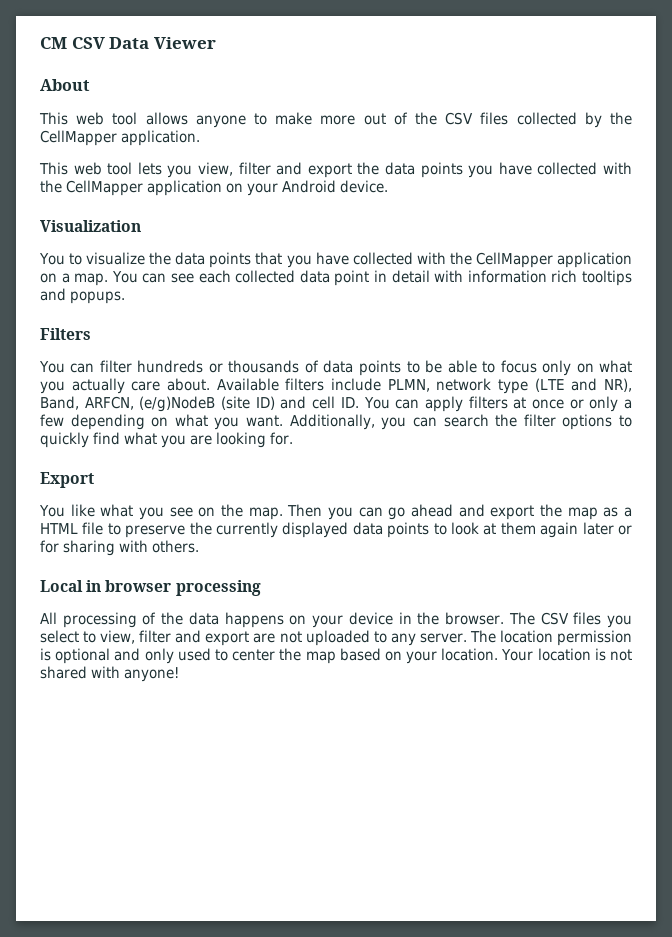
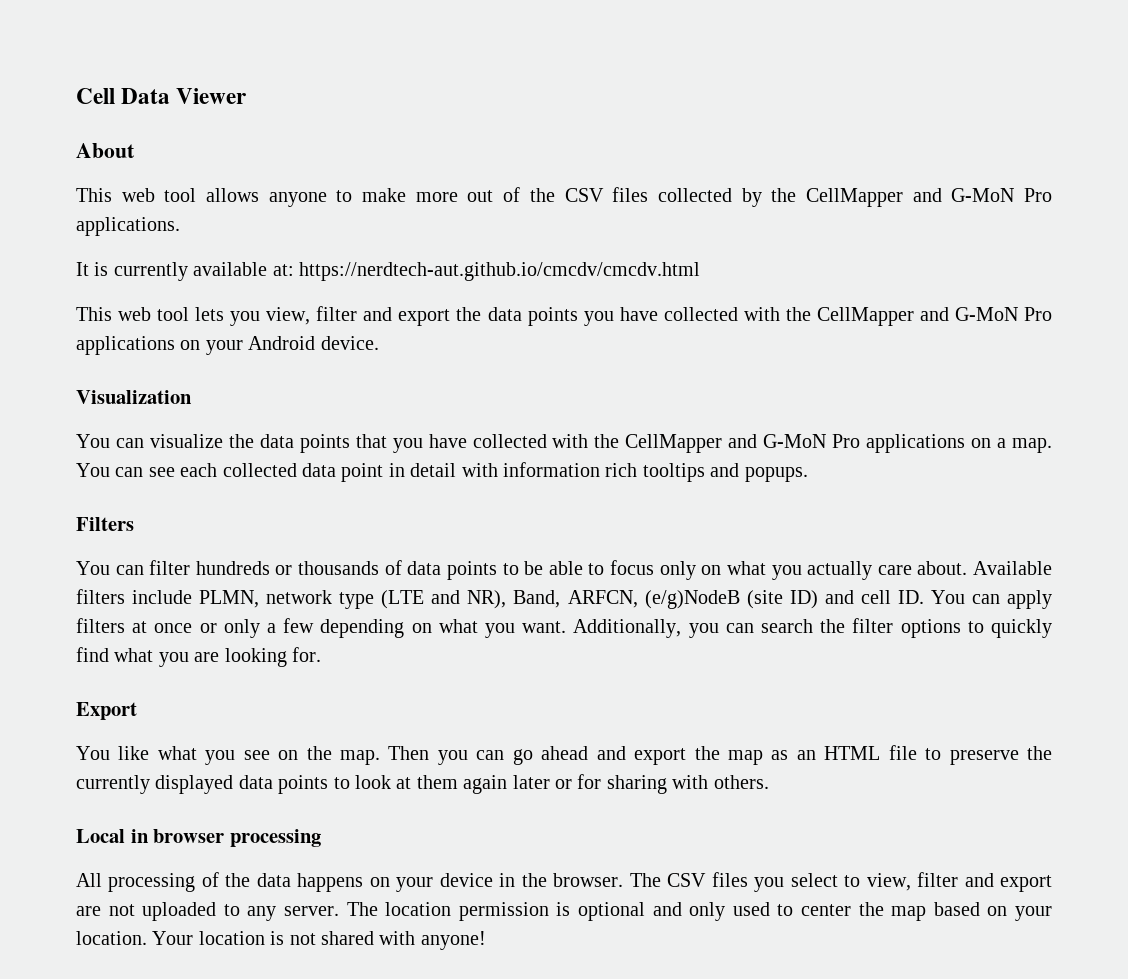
[40,37,105,49] CM CSV -> [76,88,115,104] Cell
[121,130,200,146] application. -> [912,188,1053,202] [76,217,180,236] [76,262,700,281] and G-MoN Pro applications. // It is currently available at: https://nerdtech-aut.github.io/cmcdv/cmcdv.html
[147,180,222,196] application -> [919,307,1052,321] [76,336,175,355] and G-MoN Pro applications
[69,253,83,265] to -> [115,438,144,448] can
[557,252,632,268] application -> [728,434,966,453] and G-MoN Pro applications
[624,507,632,517] a -> [796,750,816,760] an

